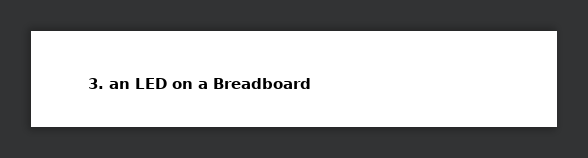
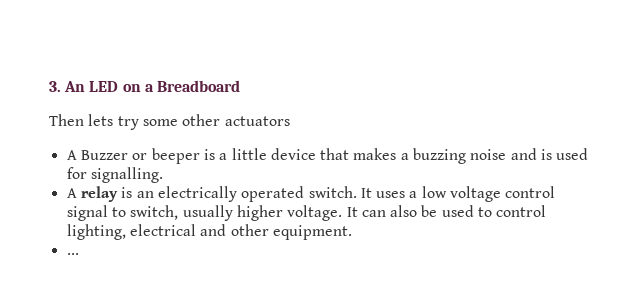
[109,81,130,89] an -> [64,81,86,92] An
(311, 83) none -> [49,114,290,130] [66,148,589,164] [66,167,163,183] [66,186,556,202] [66,205,547,221] [66,224,352,240] [66,253,79,255] // Then lets try some other actuators // A Buzzer or beeper is a little device that makes a buzzing noise and is used for signalling. // A relay is an electrically operated switch. It uses a low voltage control signal to switch, usually higher voltage. It can also be used to control lighting, electrical and other equipment. // ...

